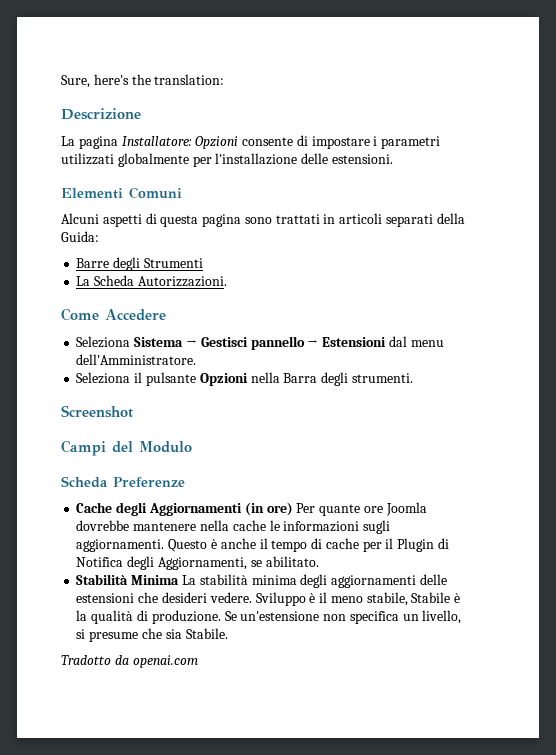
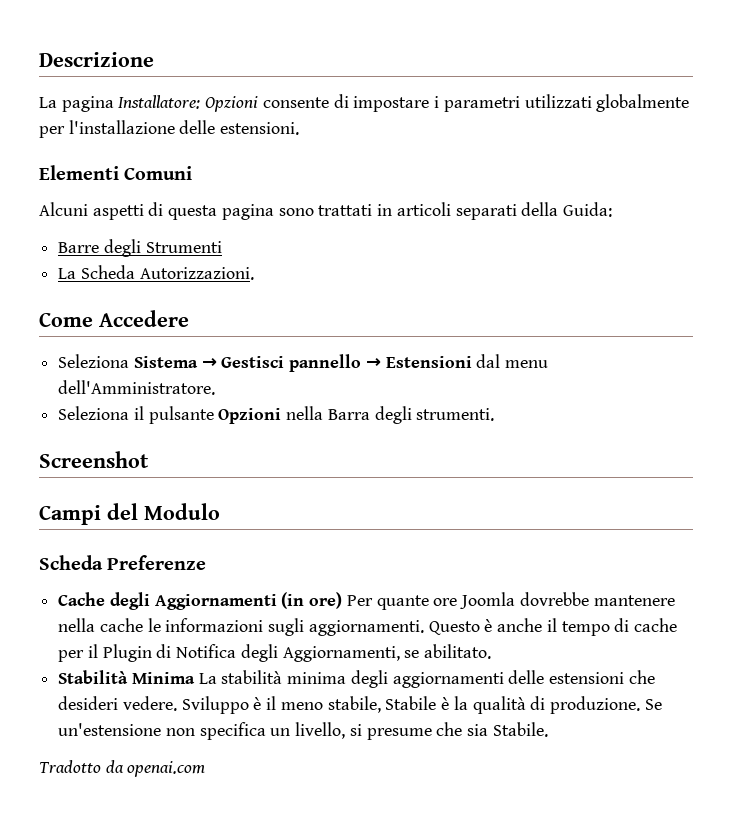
[61,74,225,88] Sure, here's the translation: // -> (39, 59) none

